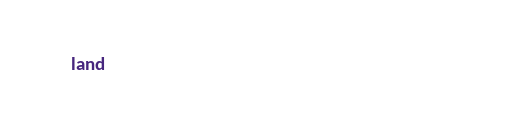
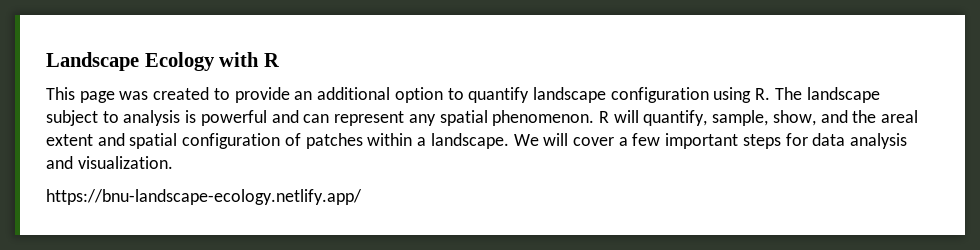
[71,57,105,70] land -> [46,52,279,71] [46,87,880,103] [46,110,919,126] [46,133,908,149] [46,156,173,169] [46,189,362,205] Landscape Ecology with R // This page was created to provide an additional option to quantify landscape configuration using R. The landscape subject to analysis is powerful and can represent any spatial phenomenon. R will quantify, sample, show, and the areal extent and spatial configuration of patches within a landscape. We will cover a few important steps for data analysis and visualization. // https://bnu-landscape-ecology.netlify.app/

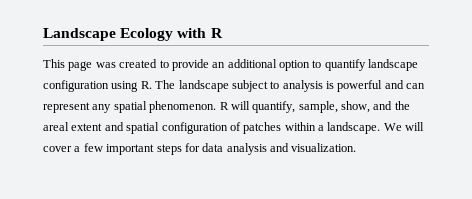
[46,189,362,205] // https://bnu-landscape-ecology.netlify.app/ -> (357, 147) none

